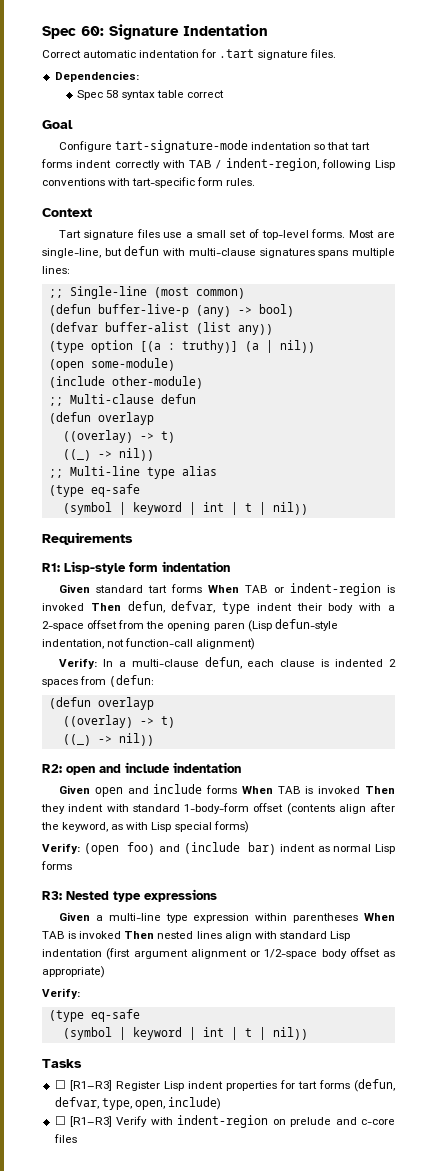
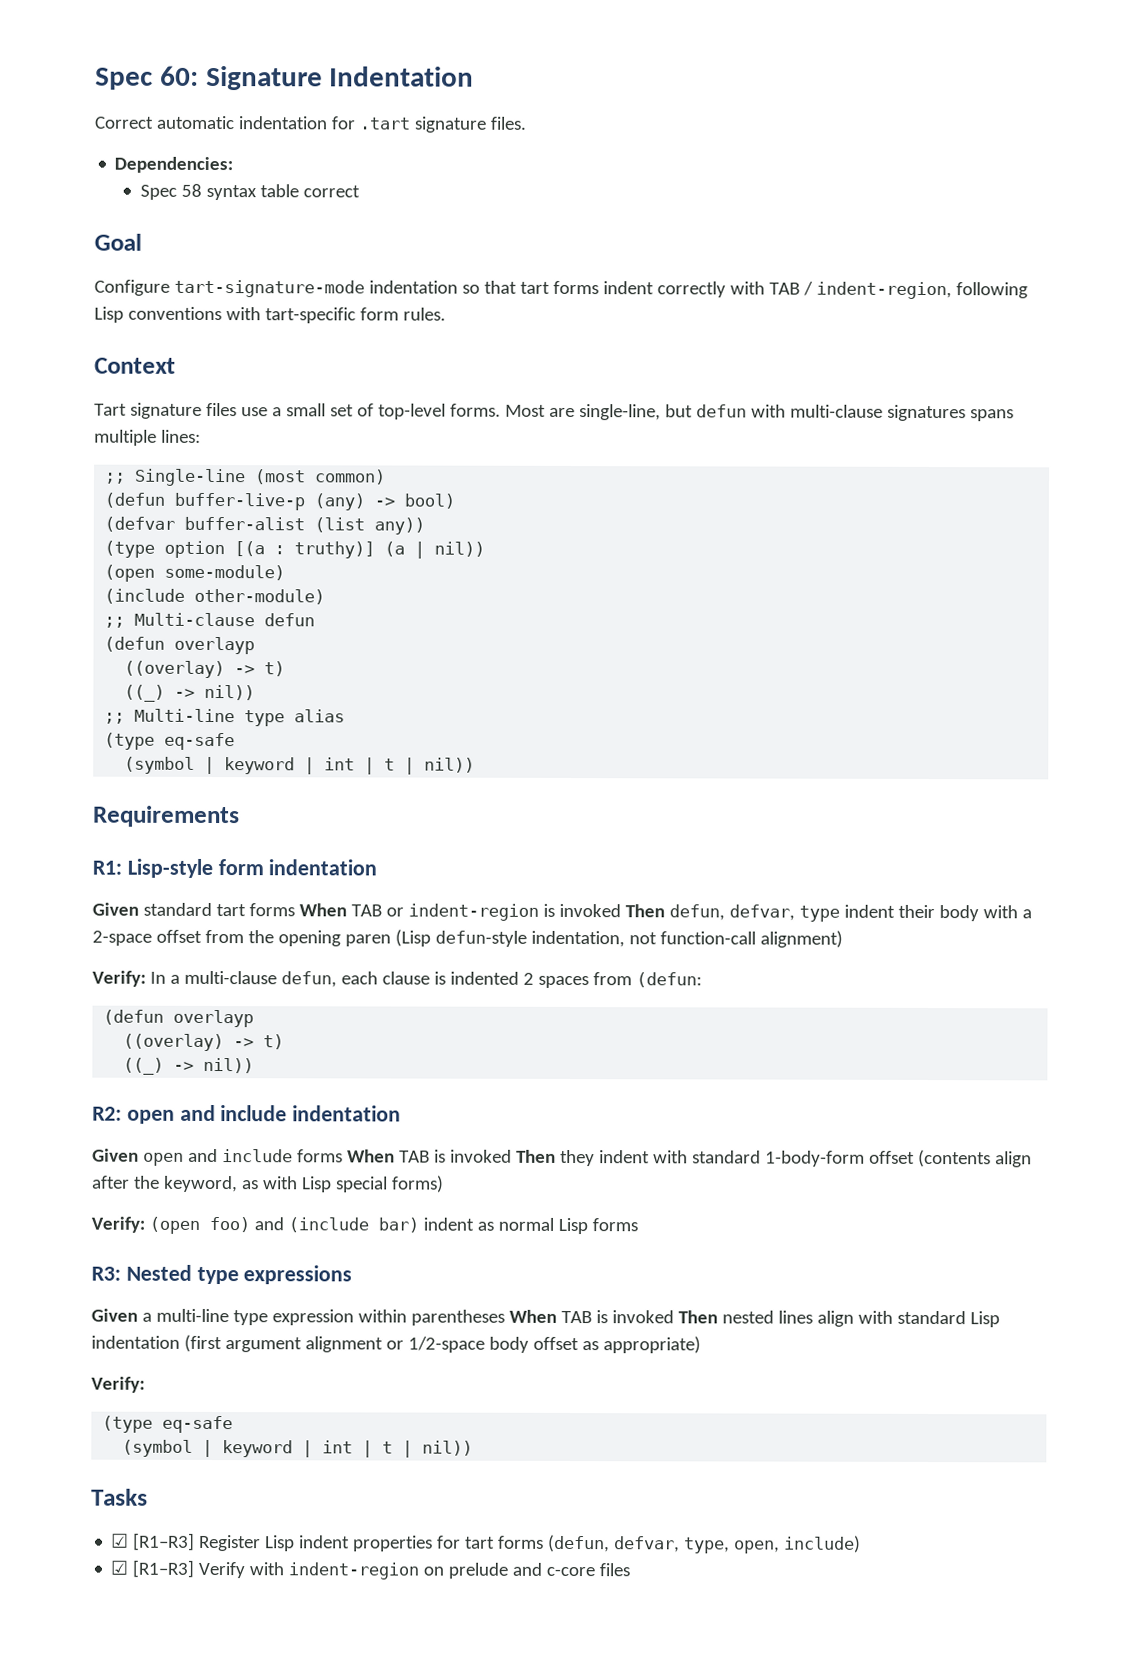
[54,1080,66,1089] ☐ -> [111,1533,130,1548] ☑
[54,1116,66,1125] ☐ -> [110,1560,129,1575] ☑

